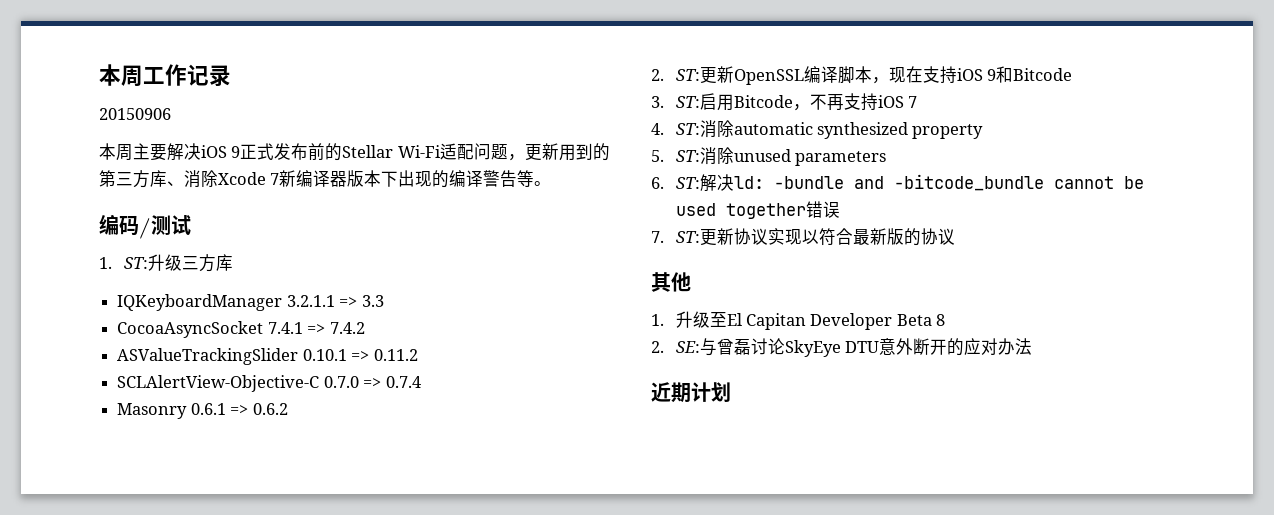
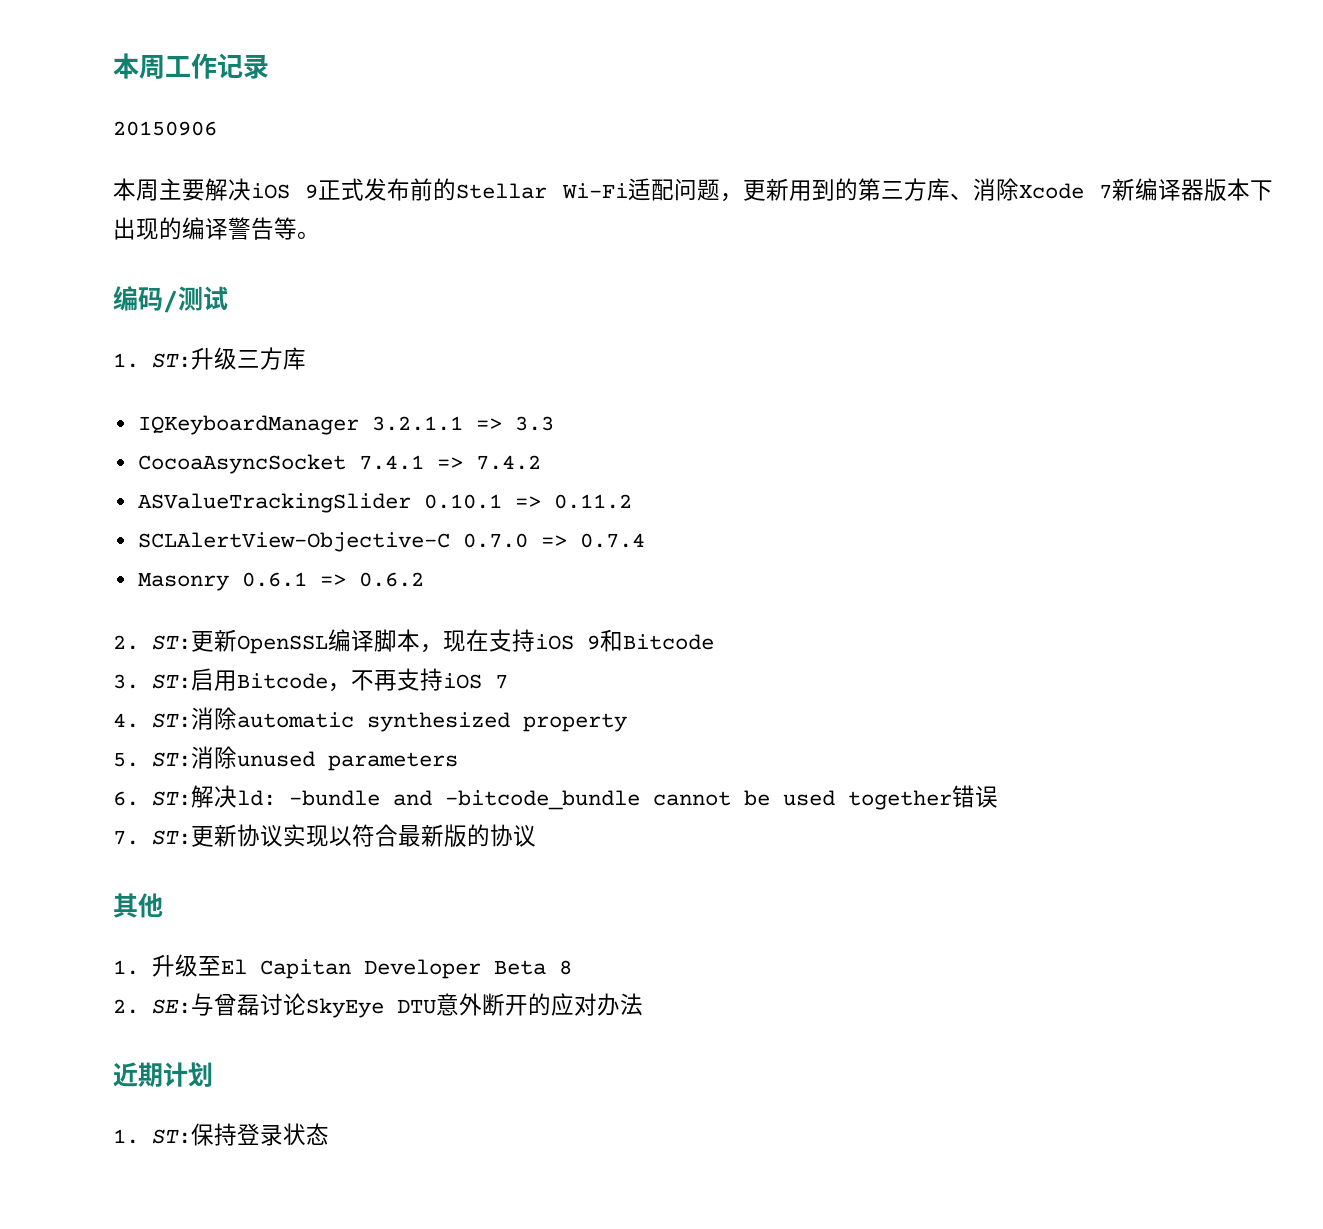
(731, 392) none -> [113,1123,330,1146] // 1. ST:保持登录状态

